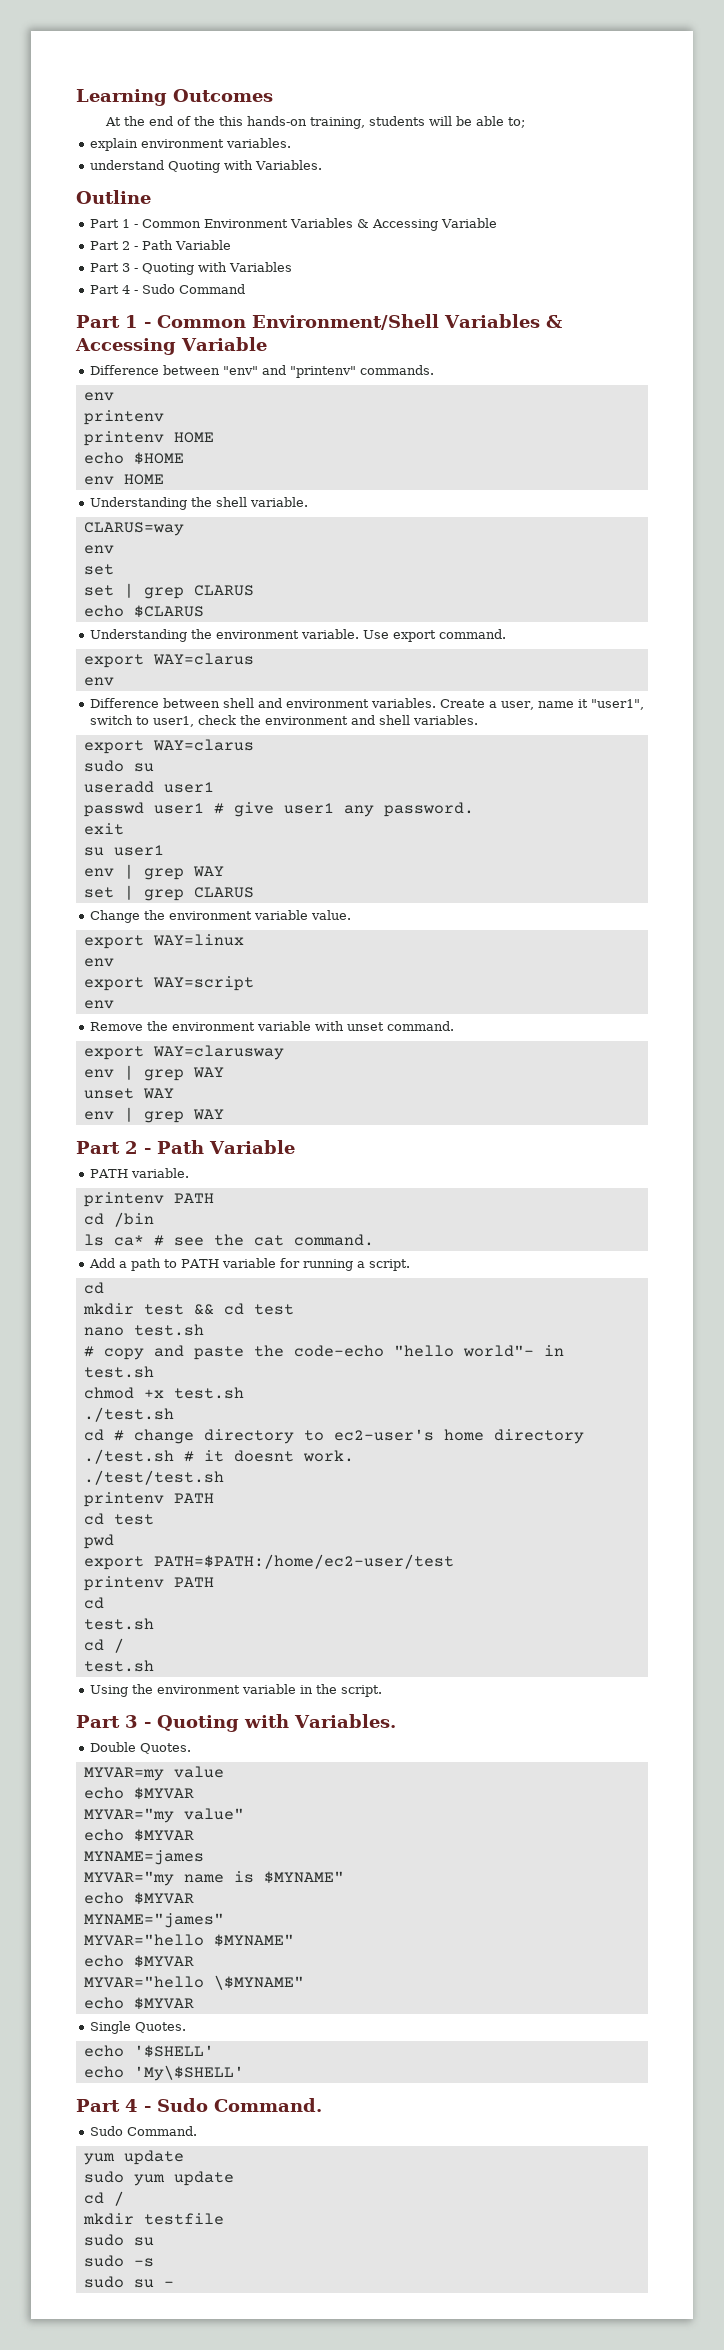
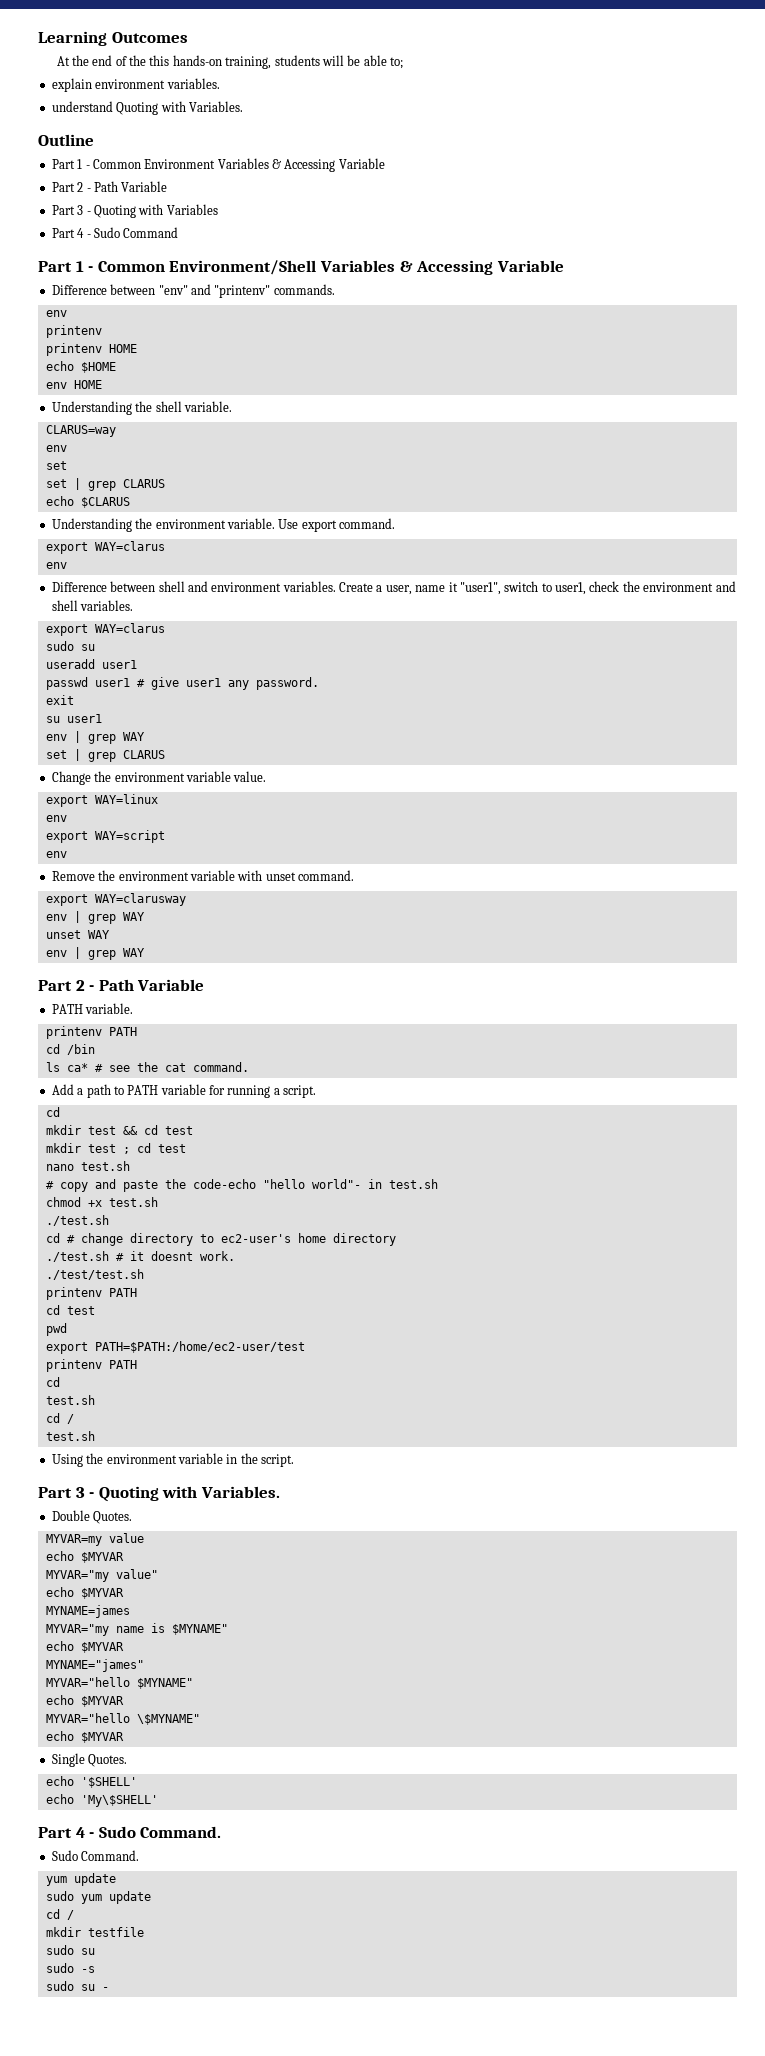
(294, 1309) none -> [45,1143,186,1154] // mkdir test ; cd test

